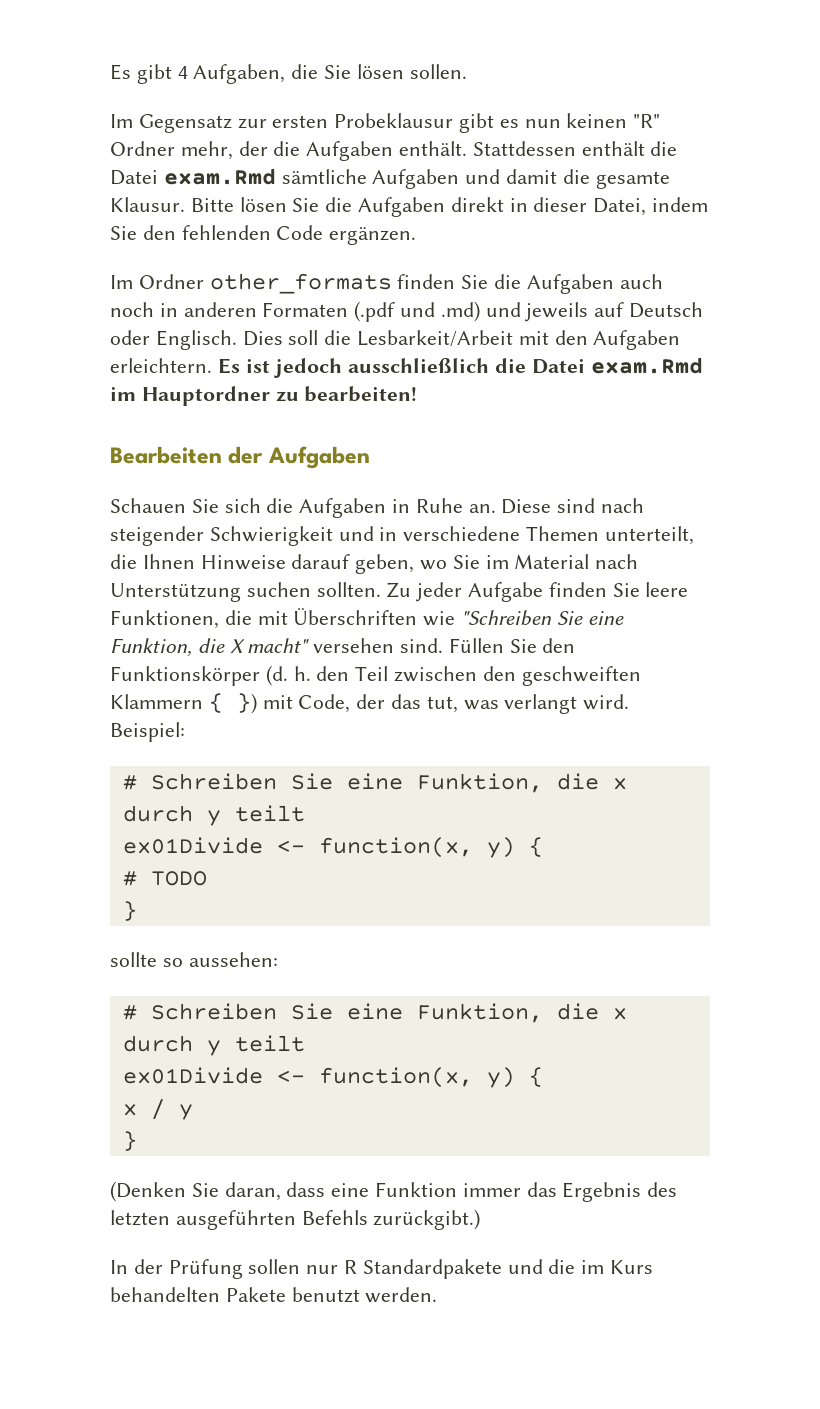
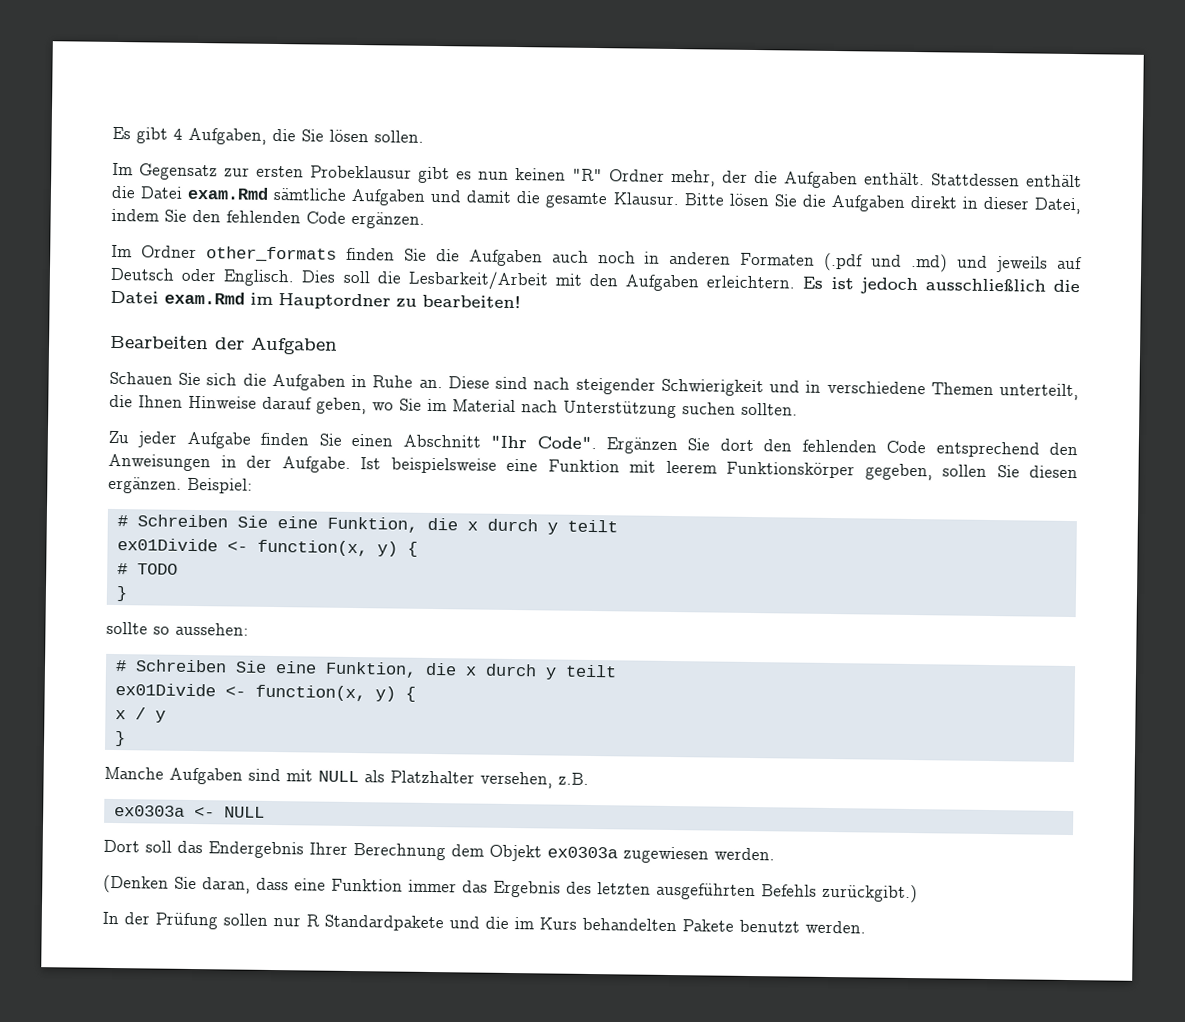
(381, 589) none -> (798, 409) //
[645,582,689,597] [110,608,624,629] [110,638,576,656] [110,665,641,686] [110,693,630,714] leere Funktionen, die mit Überschriften wie "Schreiben Sie eine Funktion, die X macht" versehen sind. Füllen Sie den Funktionskörper (d. h. den Teil zwischen den geschweiften Klammern { }) mit Code, der das tut, was verlangt wird. -> [351,433,1078,458] [108,453,1078,481] [108,476,182,494] einen Abschnitt "Ihr Code". Ergänzen Sie dort den fehlenden Code entsprechend den Anweisungen in der Aufgabe. Ist beispielsweise eine Funktion mit leerem Funktionskörper gegeben, sollen Sie diesen ergänzen.
(137, 1141) none -> [104,766,589,789] [113,805,265,818] [103,839,775,864] // Manche Aufgaben sind mit NULL als Platzhalter versehen, z.B. // ex0303a <- NULL // Dort soll das Endergebnis Ihrer Berechnung dem Objekt ex0303a zugewiesen werden.

